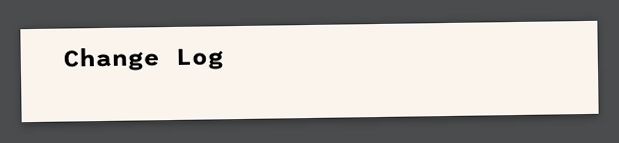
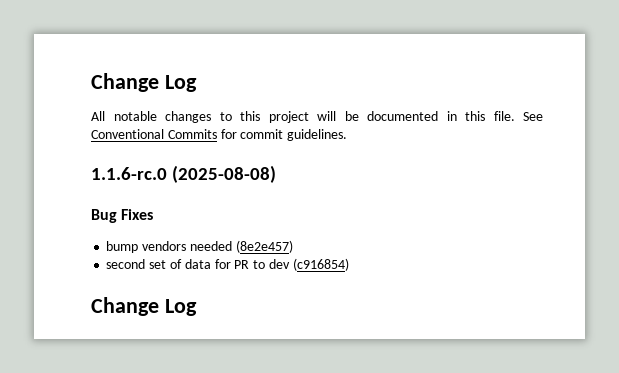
[63,47,224,72] Change Log -> [91,73,197,92] [91,111,543,123] [91,129,348,141] [91,165,277,183] [91,209,154,223] [106,240,293,253] [106,258,349,271] [91,297,197,316] Change Log // All notable changes to this project will be documented in this file. See Conventional Commits for commit guidelines. // 1.1.6-rc.0 (2025-08-08) // Bug Fixes // bump vendors needed (8e2e457) // second set of data for PR to dev (c916854) // Change Log

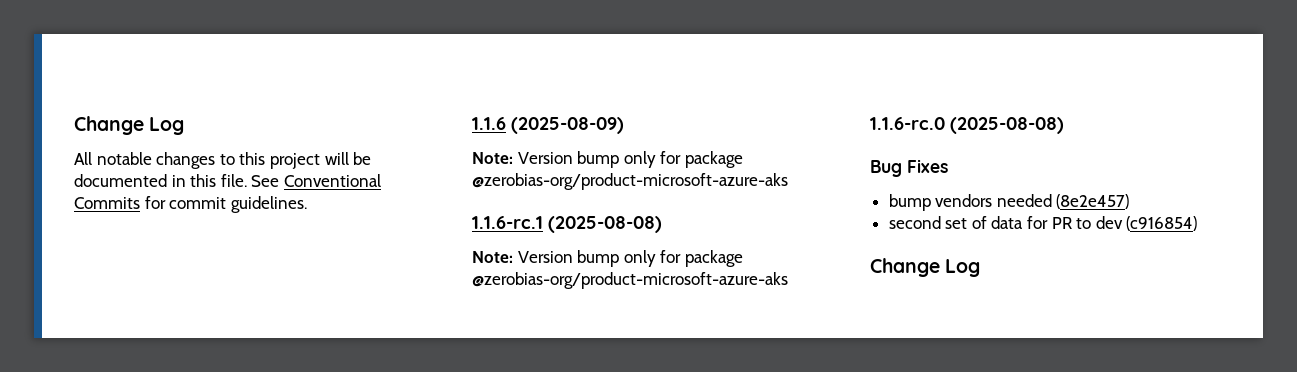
(348, 135) none -> [472,117,624,134] [472,151,743,168] [472,173,788,190] [472,216,662,233] [472,250,743,267] [472,272,788,289] // 1.1.6 (2025-08-09) // Note: Version bump only for package @zerobias-org/product-microsoft-azure-aks // 1.1.6-rc.1 (2025-08-08) // Note: Version bump only for package @zerobias-org/product-microsoft-azure-aks

